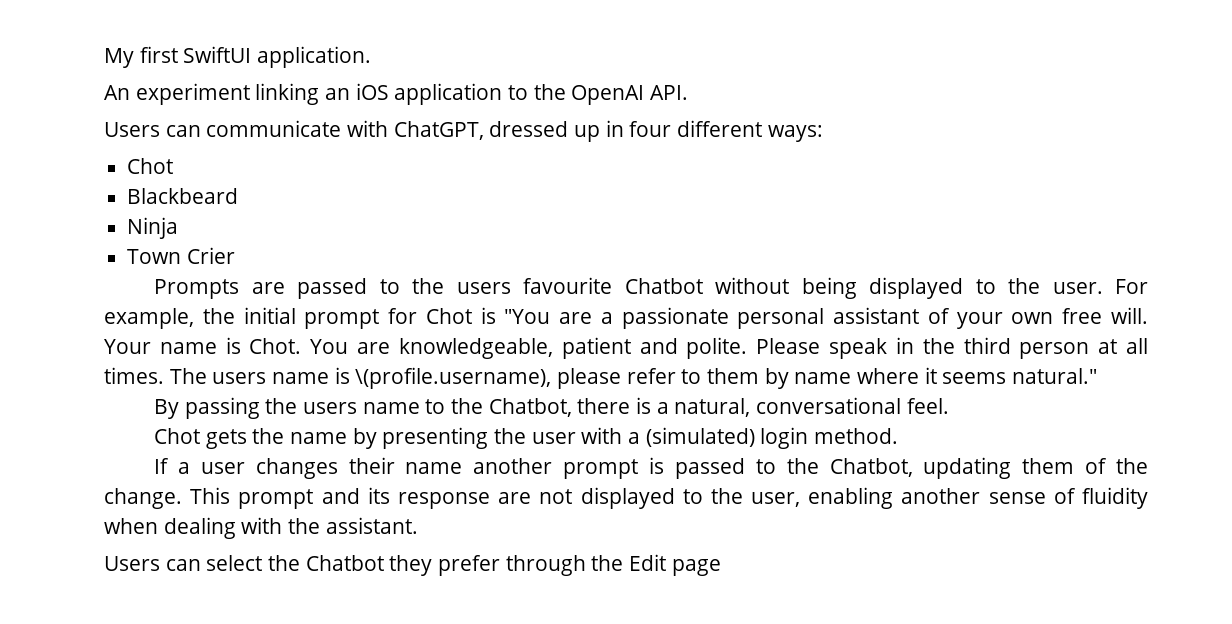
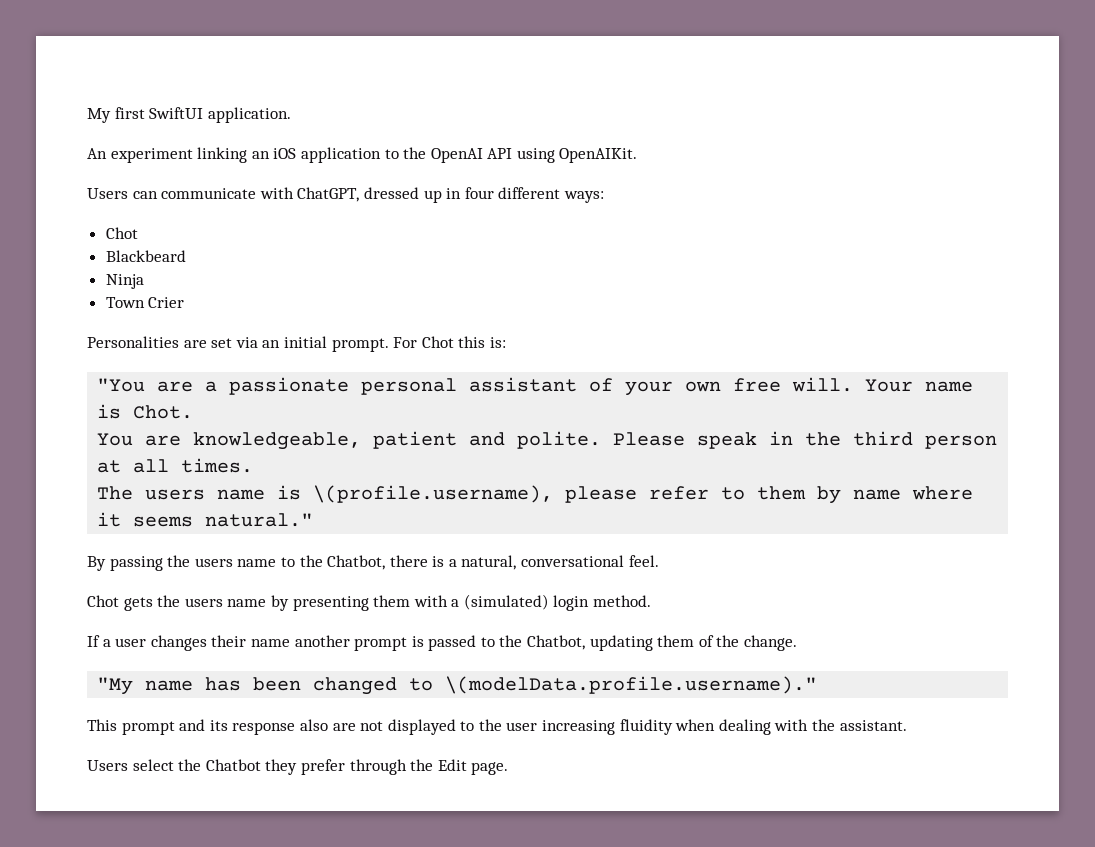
[650,85,689,100] API. -> [487,148,638,163] API using OpenAIKit.
[154,277,1148,299] [104,307,496,329] Prompts are passed to the users favourite Chatbot without being displayed to the user. For example, the initial prompt for Chot is -> [87,336,506,352] Personalities are set via an initial prompt. For Chot this is: //
(302, 346) none -> (194, 412) //
(164, 375) none -> (254, 465) //
(285, 436) none -> [184,598,223,607] users
[494,428,576,444] the user -> [373,595,411,607] them
(182, 498) none -> [97,676,818,695] // "My name has been changed to \(modelData.profile.username)." //
(490, 500) none -> [299,719,328,731] also
[751,487,1076,509] user, enabling another sense of -> [506,720,616,735] user increasing
[165,559,201,571] can -> (128, 765) none
[671,559,721,576] page -> [471,762,509,775] page.

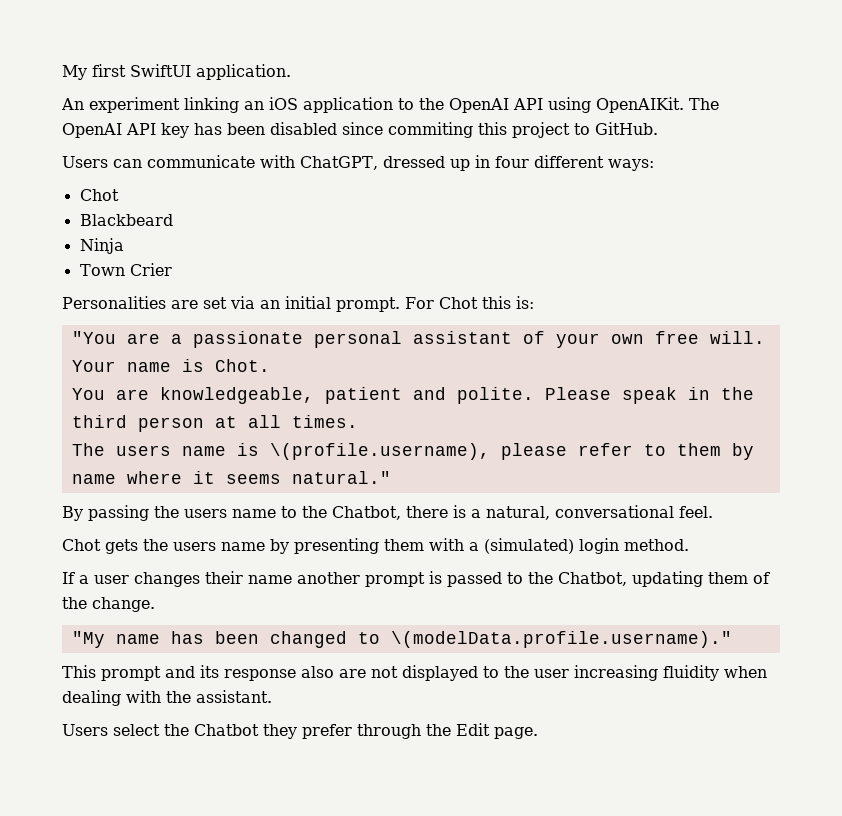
(638, 155) none -> [689,98,719,110] [62,122,658,138] The OpenAI API key has been disabled since commiting this project to GitHub.

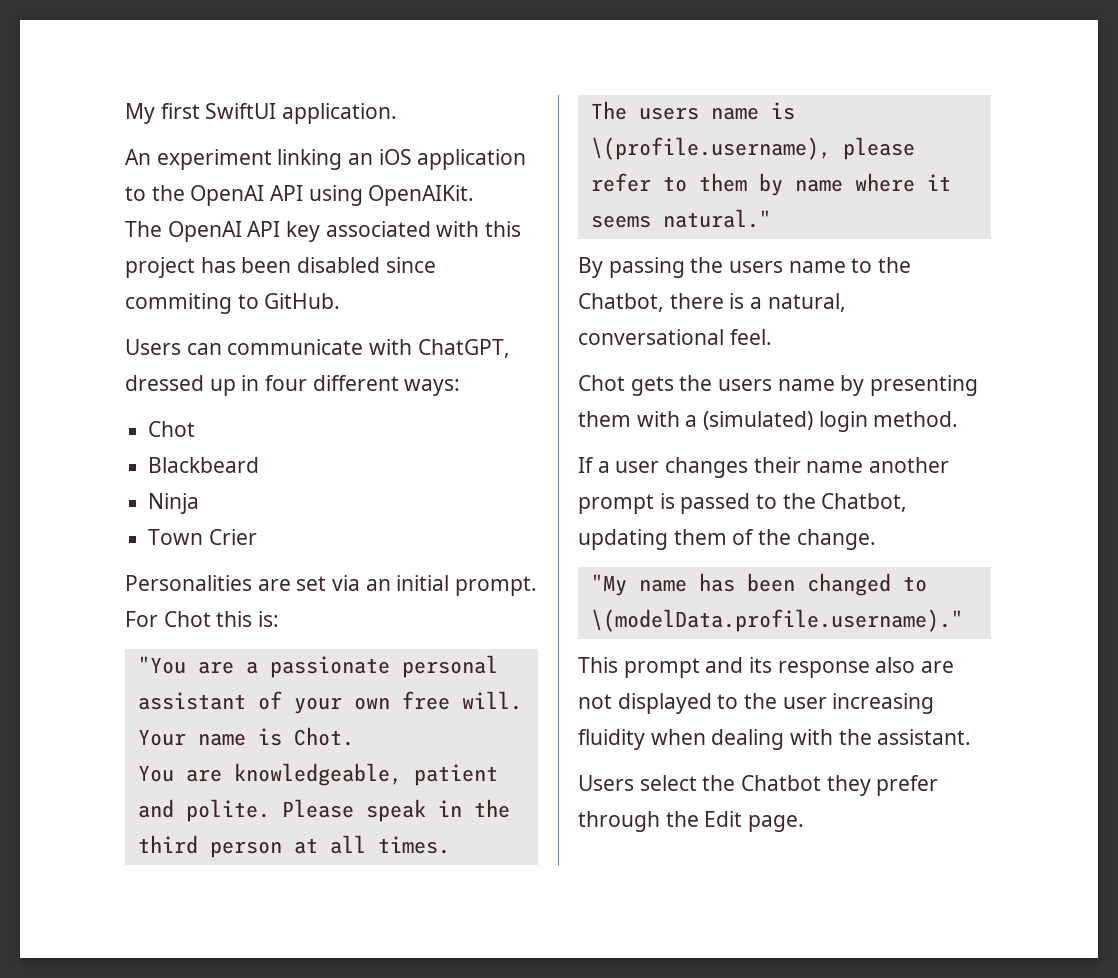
(684, 105) none -> (475, 195) //
(189, 130) none -> [325,221,522,237] [125,257,195,278] associated with this project
[478,122,570,138] this project -> (232, 303) none

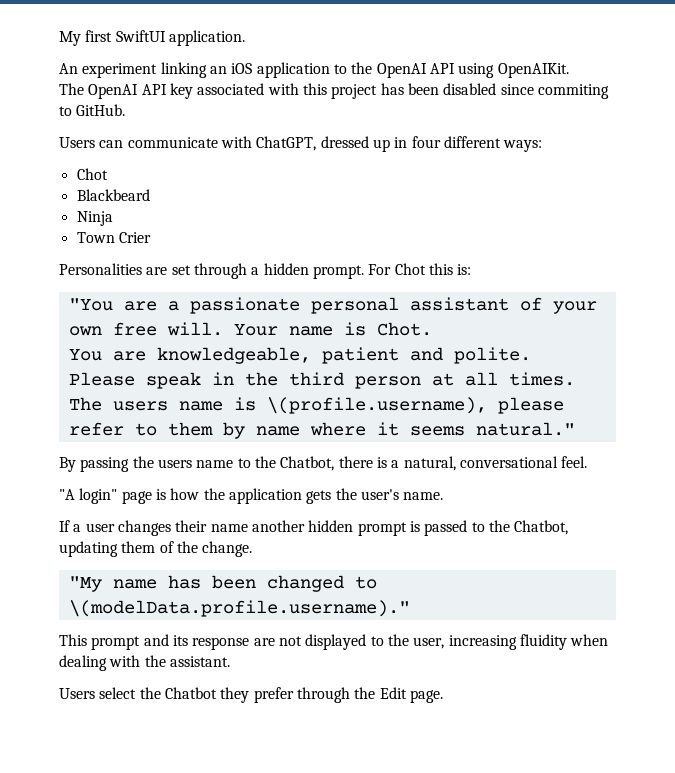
[332,575,450,591] via an initial -> [193,263,309,279] through a hidden
[578,375,979,396] [578,411,959,432] Chot gets the users name by presenting them with a (simulated) login method. -> [59,488,444,504] "A login" page is how the application gets the user's name.
(950, 465) none -> [308,520,354,532] hidden
[875,657,916,673] also -> (250, 643) none
[782,697,827,709] user -> [413,637,445,649] user,

